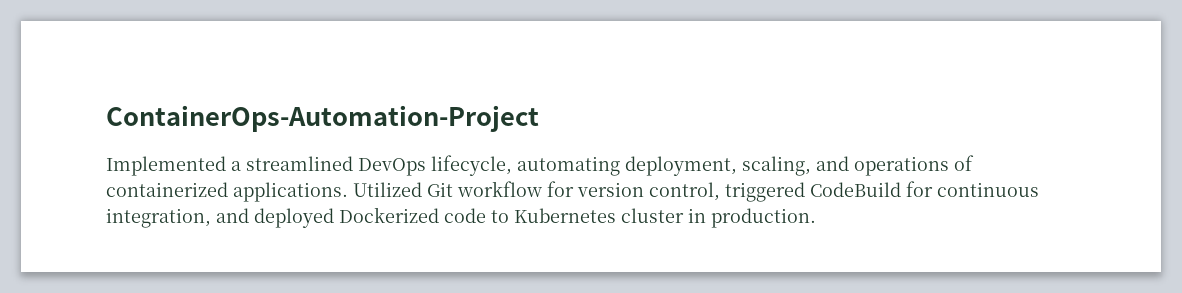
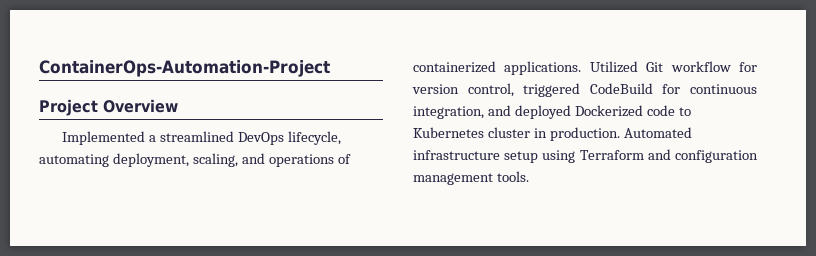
(539, 118) none -> [39,99,178,116] // Project Overview
(816, 218) none -> [623,127,692,138] [413,149,758,163] [413,171,529,185] Automated infrastructure setup using Terraform and configuration management tools.

